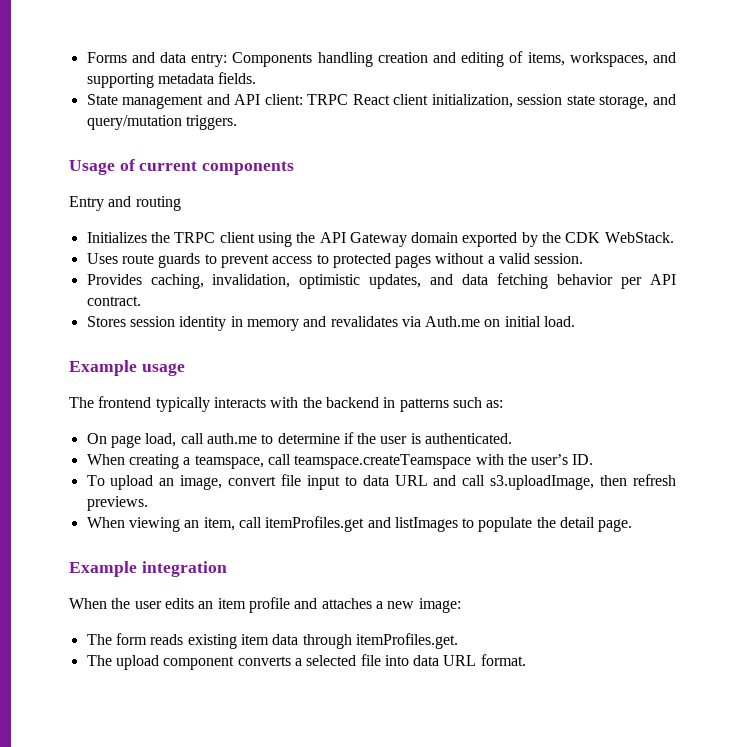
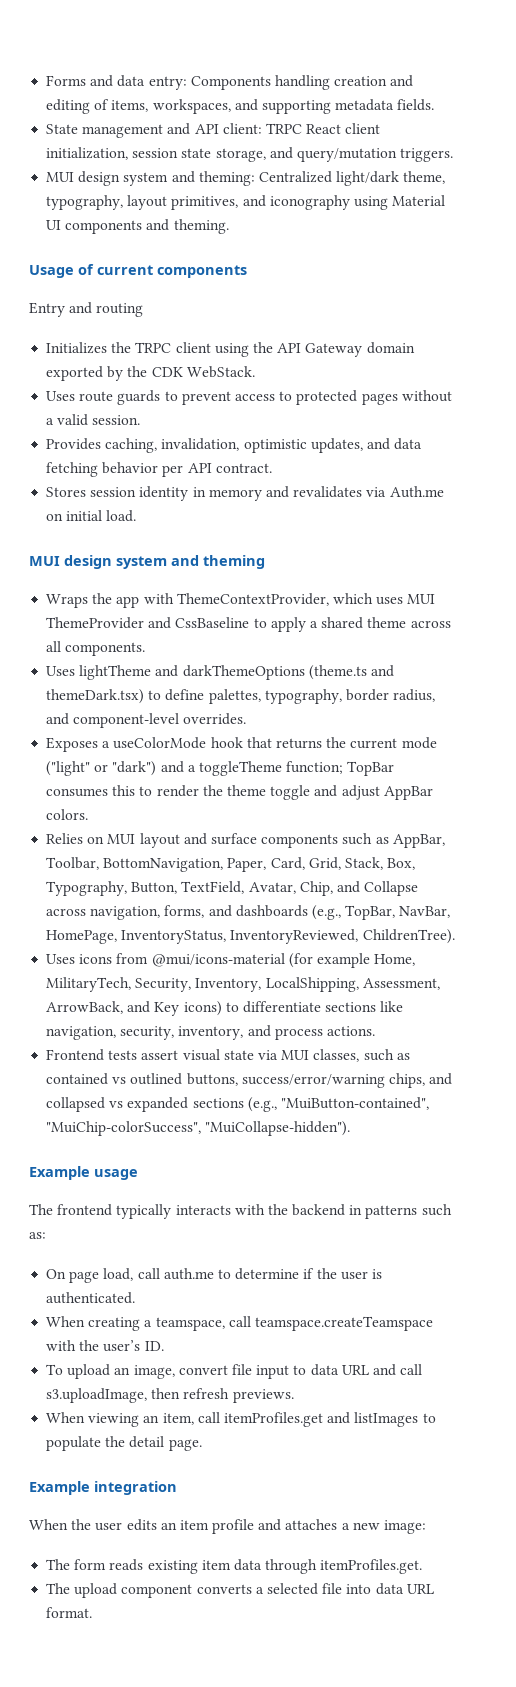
(237, 122) none -> [46,171,446,186] [46,195,446,210] [46,219,229,234] // MUI design system and theming: Centralized light/dark theme, typography, layout primitives, and iconography using Material UI components and theming.
(576, 321) none -> [29,555,265,569] [46,593,436,608] [46,617,451,632] [46,641,146,656] [46,665,394,680] [46,689,436,704] [46,713,247,728] [46,737,437,752] [46,761,395,776] [46,785,433,800] [46,809,89,820] [46,833,445,848] [46,857,416,872] [46,881,419,896] [46,905,451,920] [46,929,455,944] [46,953,416,968] [46,977,440,992] [46,1001,404,1016] [46,1025,375,1040] [46,1049,410,1062] [46,1073,453,1088] [46,1097,429,1112] [46,1121,351,1136] // MUI design system and theming // Wraps the app with ThemeContextProvider, which uses MUI ThemeProvider and CssBaseline to apply a shared theme across all components. // Uses lightTheme and darkThemeOptions (theme.ts and themeDark.tsx) to define palettes, typography, border radius, and component-level overrides. // Exposes a useColorMode hook that returns the current mode ("light" or "dark") and a toggleTheme function; TopBar consumes this to render the theme toggle and adjust AppBar colors. // Relies on MUI layout and surface components such as AppBar, Toolbar, BottomNavigation, Paper, Card, Grid, Stack, Box, Typography, Button, TextField, Avatar, Chip, and Collapse across navigation, forms, and dashboards (e.g., TopBar, NavBar, HomePage, InventoryStatus, InventoryReviewed, ChildrenTree). // Uses icons from @mui/icons-material (for example Home, MilitaryTech, Security, Inventory, LocalShipping, Assessment, ArrowBack, and Key icons) to differentiate sections like navigation, security, inventory, and process actions. // Frontend tests assert visual state via MUI classes, such as contained vs outlined buttons, success/error/warning chips, and collapsed vs expanded sections (e.g., "MuiButton-contained", "MuiChip-colorSuccess", "MuiCollapse-hidden").

